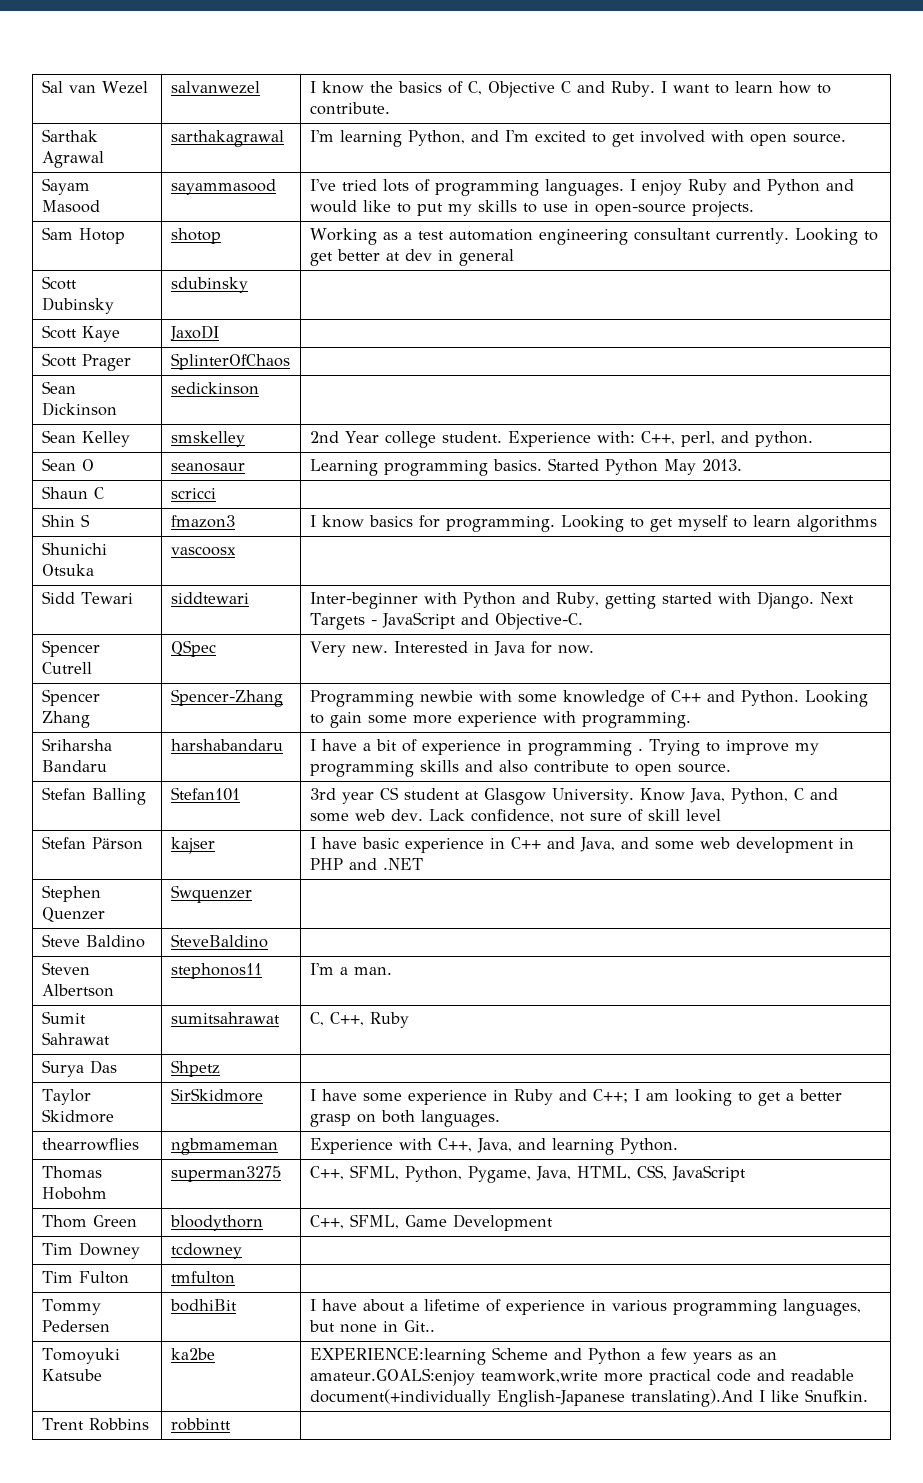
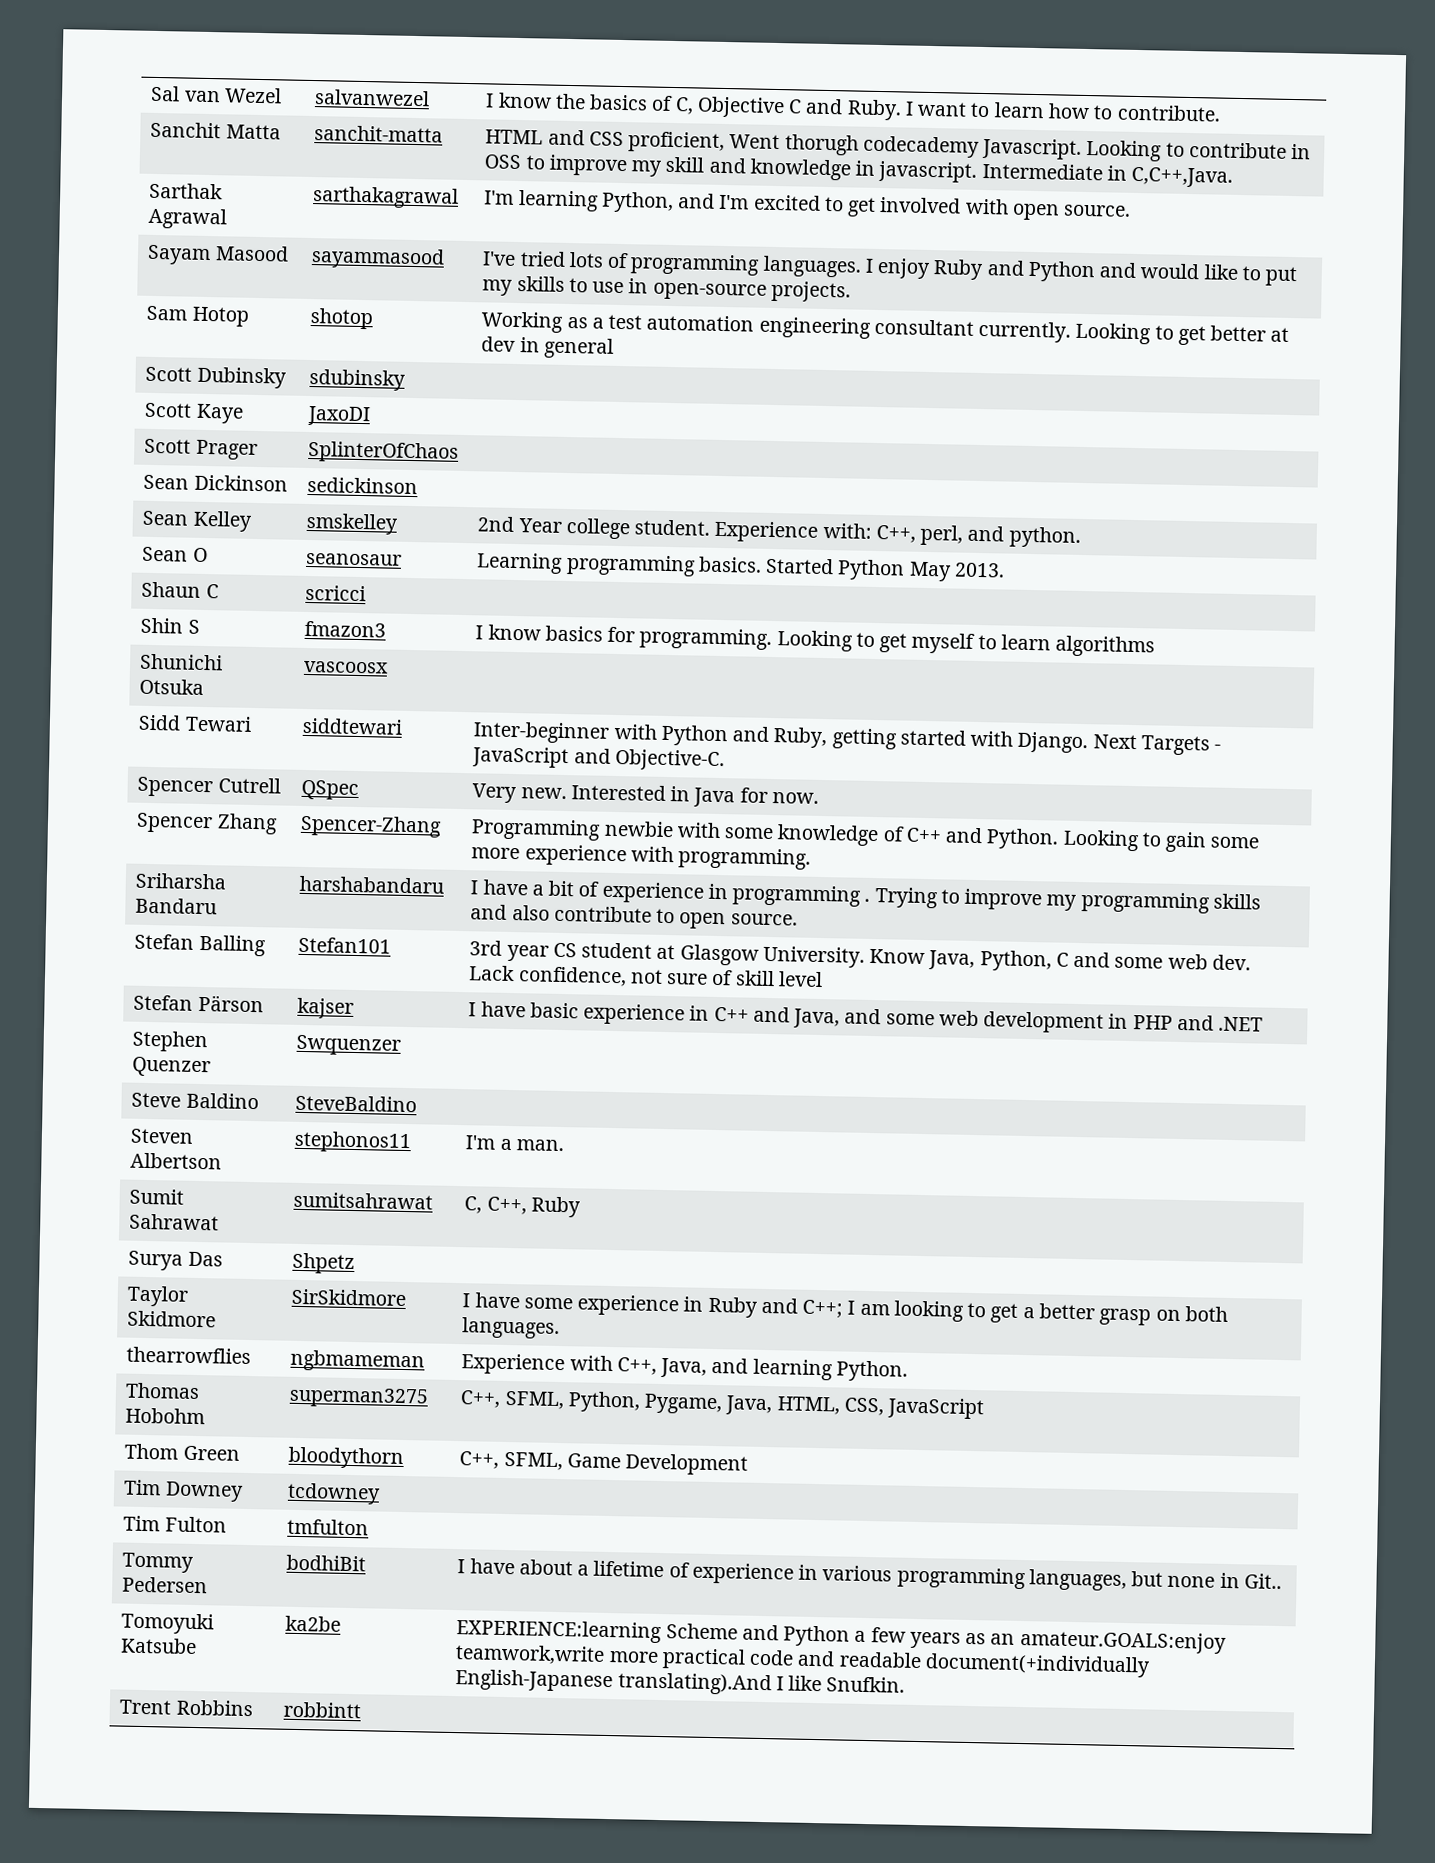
(390, 108) none -> [150,121,281,140] [314,125,444,143] [485,129,1312,162] [484,154,1234,188] // Sanchit Matta | sanchit-matta | HTML and CSS proficient, Went thorugh codecademy Javascript. Looking to contribute in OSS to improve my skill and knowledge in javascript. Intermediate in C,C++,Java.

